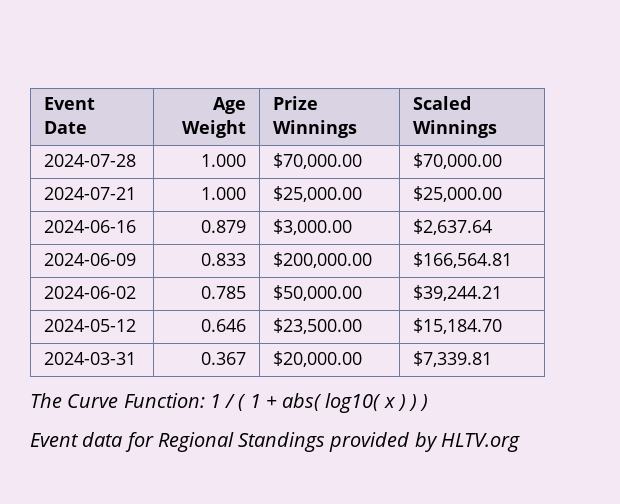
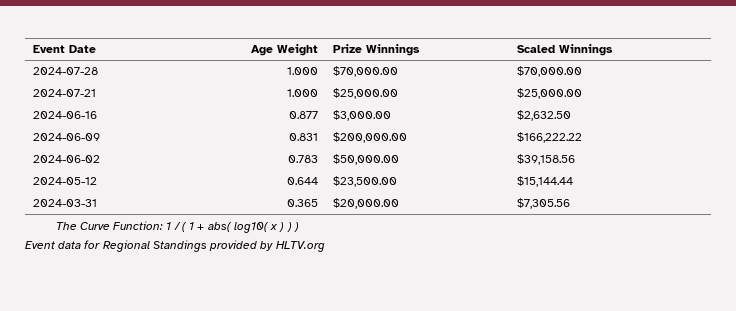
[201,220,247,233] 0.879 -> [289,111,319,119] 0.877
[412,219,492,235] $2,637.64 -> [516,110,571,121] $2,632.50
[201,253,247,266] 0.833 -> [289,133,319,141] 0.831
[412,252,512,268] $166,564.81 -> [516,132,582,143] $166,222.22
[201,286,247,299] 0.785 -> [288,155,319,163] 0.783
[412,285,502,301] $39,244.21 -> [516,154,575,165] $39,158.56
[201,319,247,332] 0.646 -> [287,177,319,185] 0.644
[412,318,502,334] $15,184.70 -> [516,176,573,187] $15,144.44
[201,352,247,365] 0.367 -> [287,199,319,207] 0.365
[412,351,492,367] $7,339.81 -> [516,198,570,209] $7,305.56

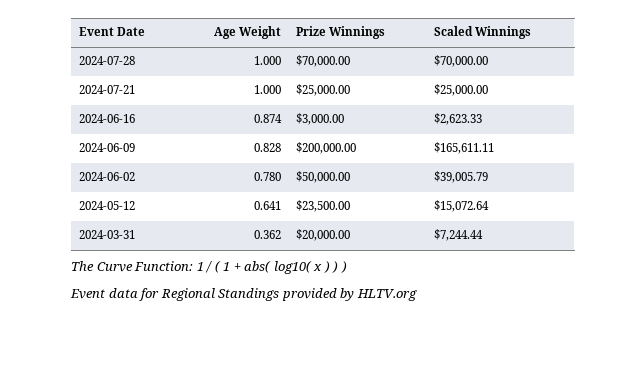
[289,111,319,119] 0.877 -> [254,114,283,123] 0.874
[516,110,571,121] $2,632.50 -> [433,113,482,125] $2,623.33
[289,133,319,141] 0.831 -> [254,143,282,152] 0.828
[516,132,582,143] $166,222.22 -> [433,142,494,154] $165,611.11
[288,155,319,163] 0.783 -> [254,172,282,181] 0.780
[516,154,575,165] $39,158.56 -> [433,171,488,183] $39,005.79
[287,177,319,185] 0.644 -> [254,201,282,210] 0.641
[516,176,573,187] $15,144.44 -> [433,200,489,212] $15,072.64
[287,199,319,207] 0.365 -> [254,230,282,239] 0.362
[516,198,570,209] $7,305.56 -> [433,229,483,241] $7,244.44

